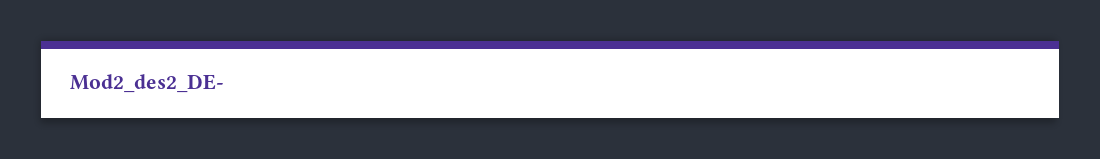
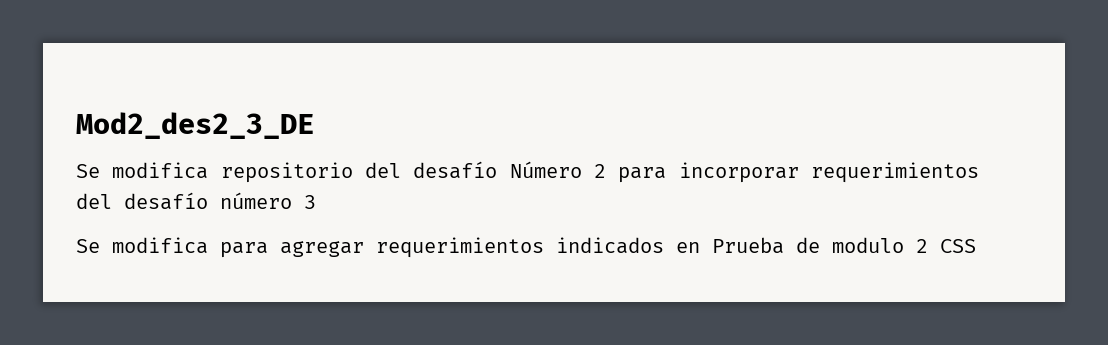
[70,74,224,93] Mod2_des2_DE- -> [76,112,314,139] [76,161,980,183] [76,192,316,210] [76,237,976,258] Mod2_des2_3_DE // Se modifica repositorio del desafío Número 2 para incorporar requerimientos del desafío número 3 // Se modifica para agregar requerimientos indicados en Prueba de modulo 2 CSS

